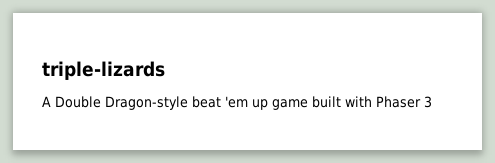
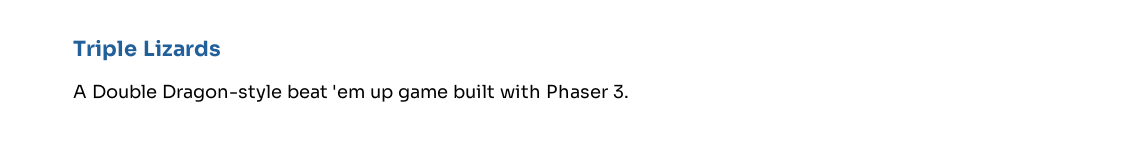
[42,61,165,80] triple-lizards -> [73,39,221,61] Triple Lizards
[424,96,432,108] 3 -> [612,84,629,99] 3.

